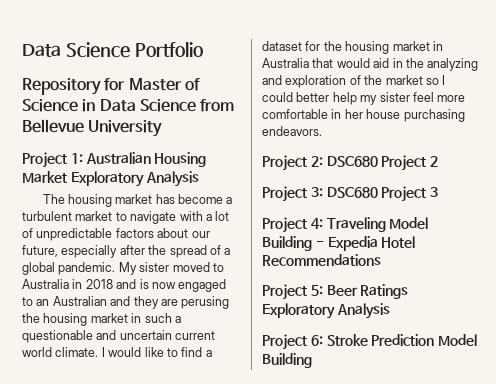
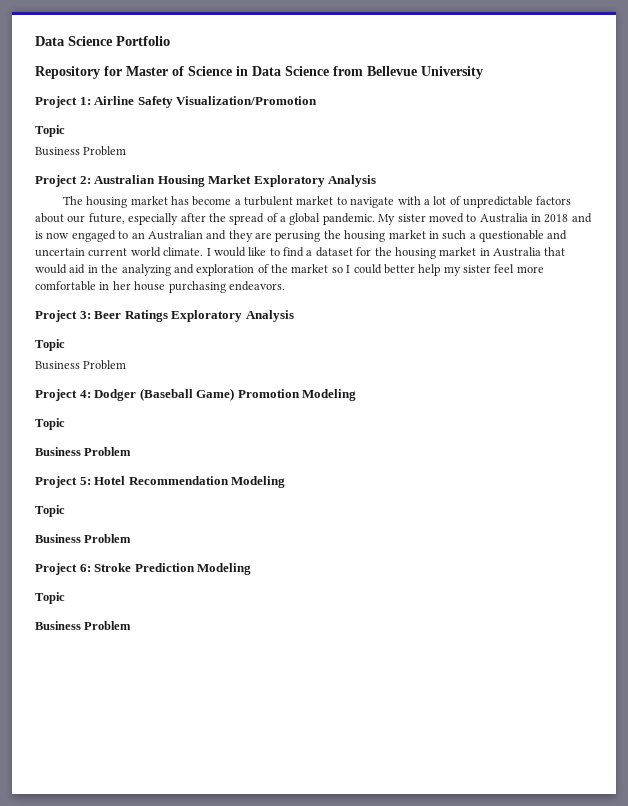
(83, 158) none -> [94,96,318,108] [35,125,65,137] [35,146,127,156] [35,175,91,187] Airline Safety Visualization/Promotion // Topic // Business Problem // Project 2:
[310,155,439,171] [262,186,439,202] [262,217,429,233] [262,236,416,251] [262,254,381,266] [262,284,409,300] [262,303,390,319] 2: DSC680 Project 2 // Project 3: DSC680 Project 3 // Project 4: Traveling Model Building - Expedia Hotel Recommendations // Project 5: Beer Ratings Exploratory Analysis -> [79,310,294,322] [35,339,65,351] [35,360,127,370] [35,388,357,401] [35,418,65,430] [35,447,132,456] [35,476,286,488] [35,505,65,517] [35,534,132,543] 3: Beer Ratings Exploratory Analysis // Topic // Business Problem // Project 4: Dodger (Baseball Game) Promotion Modeling // Topic // Business Problem // Project 5: Hotel Recommendation Modeling // Topic // Business Problem
[438,334,478,346] [262,353,312,368] Model Building -> [197,563,252,575] [35,592,65,604] [35,621,132,630] Modeling // Topic // Business Problem

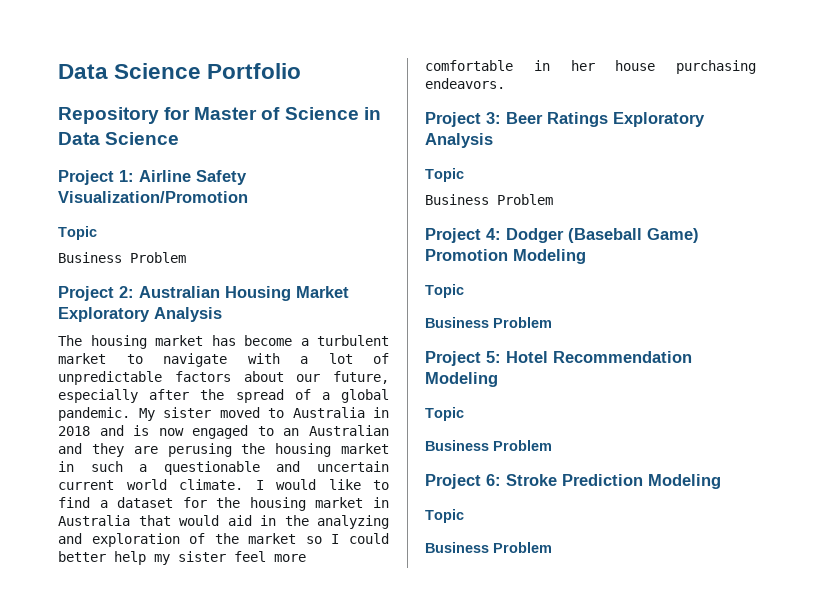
[333,66,483,79] from Bellevue University -> (180, 138) none

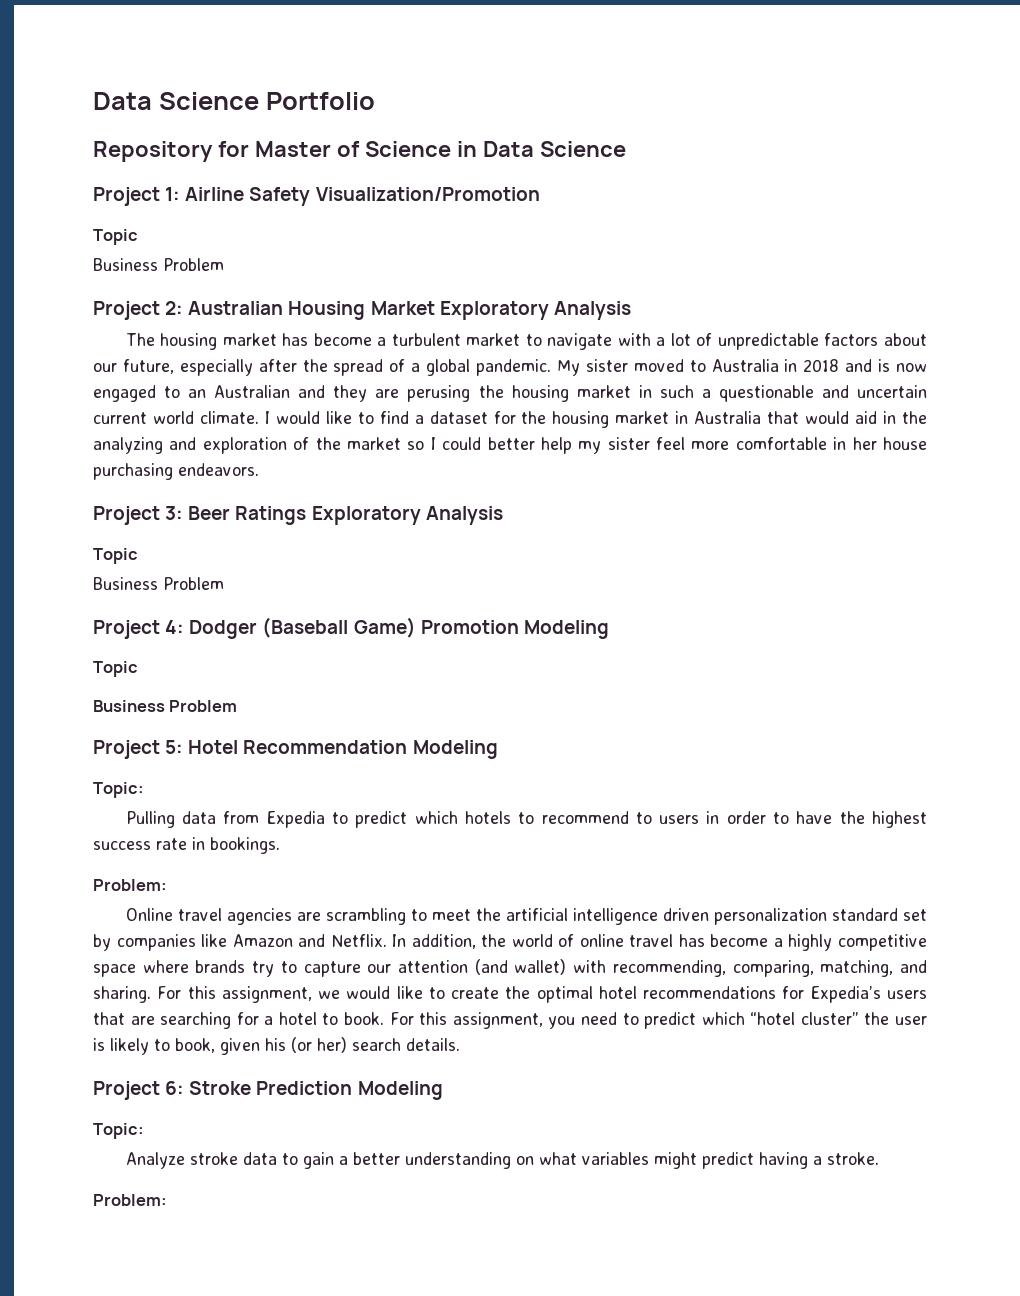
[425,407,464,421] [425,440,552,451] Topic // Business Problem -> [93,782,144,798] [125,811,927,828] [93,837,280,854] [93,879,167,891] [125,908,927,925] [93,934,927,951] [93,959,927,977] [93,986,927,1003] [93,1012,927,1029] [93,1037,460,1055] Topic: // Pulling data from Expedia to predict which hotels to recommend to users in order to have the highest success rate in bookings. // Problem: // Online travel agencies are scrambling to meet the artificial intelligence driven personalization standard set by companies like Amazon and Netflix. In addition, the world of online travel has become a highly competitive space where brands try to capture our attention (and wallet) with recommending, comparing, matching, and sharing. For this assignment, we would like to create the optimal hotel recommendations for Expedia’s users that are searching for a hotel to book. For this assignment, you need to predict which “hotel cluster” the user is likely to book, given his (or her) search details.
[425,509,464,523] [425,542,552,553] Topic // Business Problem -> [93,1123,144,1139] [125,1152,879,1169] [93,1194,167,1206] Topic: // Analyze stroke data to gain a better understanding on what variables might predict having a stroke. // Problem:

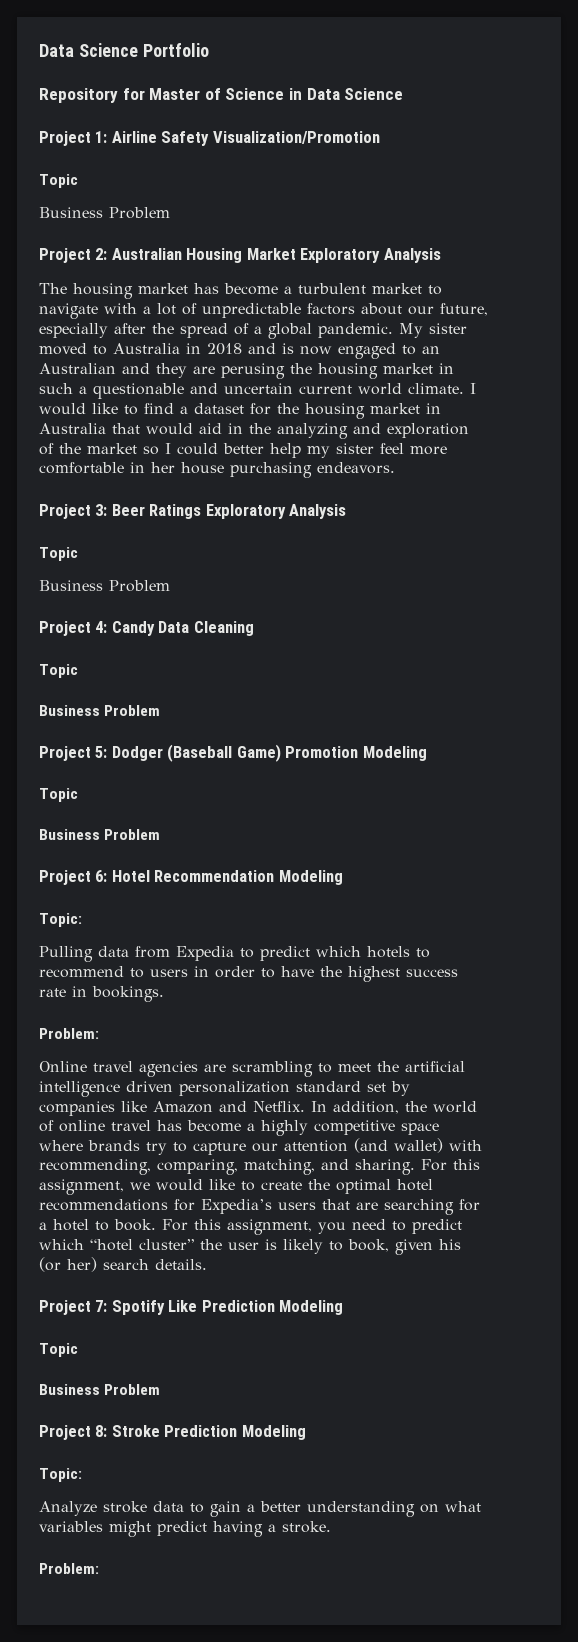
(185, 627) none -> [111,621,254,636] [39,664,78,678] [39,705,161,716] [39,746,108,761] Candy Data Cleaning // Topic // Business Problem // Project 5:
[165,740,184,754] 5: -> [95,870,108,882] 6:
[165,1081,185,1095] 6: -> [95,1300,344,1315] [39,1343,78,1357] [39,1384,161,1395] [39,1425,108,1440] 7: Spotify Like Prediction Modeling // Topic // Business Problem // Project 8:

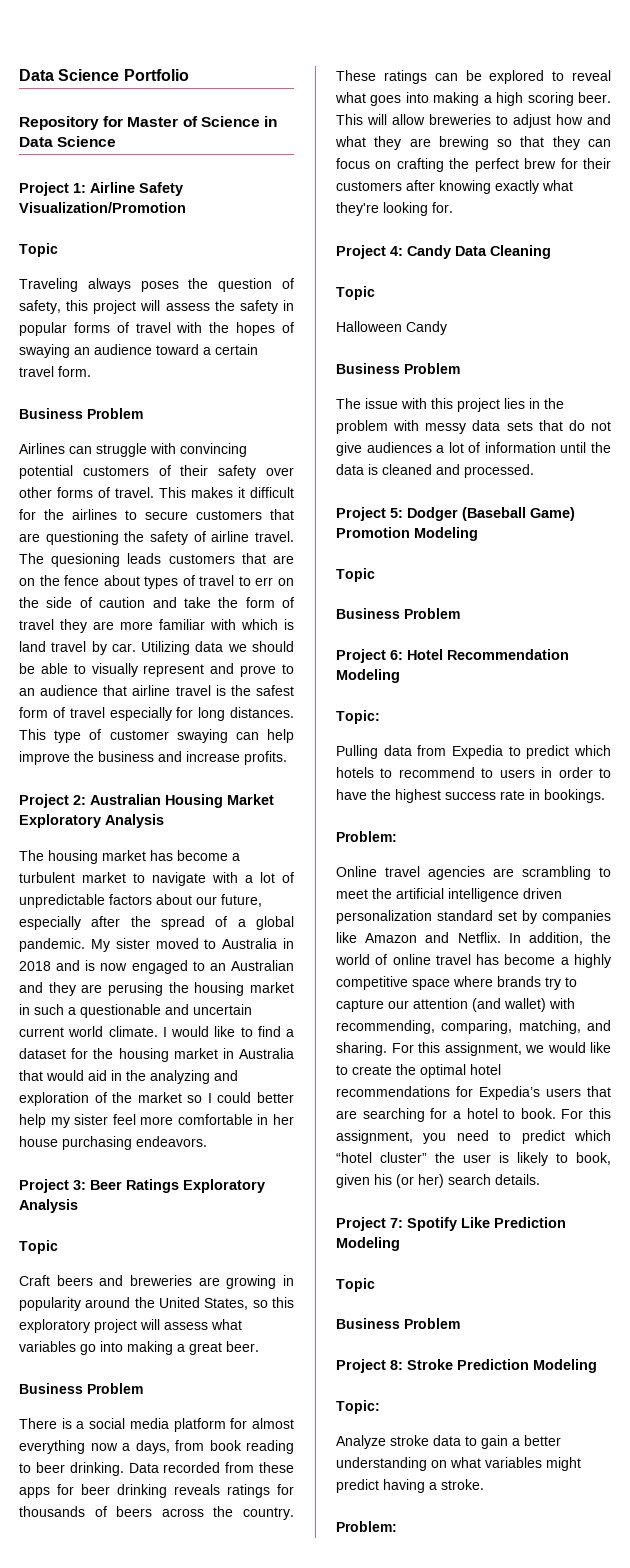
[39,207,170,219] Business Problem -> [19,278,294,292] [19,300,294,314] [19,322,294,336] [19,344,258,358] [19,366,91,377] [19,408,143,419] [19,443,247,457] [19,465,295,479] [19,487,294,498] [19,509,294,520] [19,531,294,545] [19,553,294,567] [19,575,294,589] [19,597,294,608] [19,619,294,633] [19,641,294,655] [19,663,294,677] [19,685,294,696] [19,707,294,721] [19,729,294,743] [19,751,287,765] Traveling always poses the question of safety, this project will assess the safety in popular forms of travel with the hopes of swaying an audience toward a certain travel form. // Business Problem // Airlines can struggle with convincing potential customers of their safety over other forms of travel. This makes it difficult for the airlines to secure customers that are questioning the safety of airline travel. The quesioning leads customers that are on the fence about types of travel to err on the side of caution and take the form of travel they are more familiar with which is land travel by car. Utilizing data we should be able to visually represent and prove to an audience that airline travel is the safest form of travel especially for long distances. This type of customer swaying can help improve the business and increase profits.
[39,580,170,592] Business Problem -> [19,1275,294,1289] [19,1297,294,1311] [19,1319,242,1333] [19,1341,259,1355] [19,1383,143,1394] [19,1418,294,1432] [19,1440,294,1454] [19,1462,294,1476] [19,1484,294,1498] [19,1506,294,1520] [336,70,611,84] [335,92,611,106] [336,114,611,128] [335,136,611,150] [336,158,611,172] [336,180,573,194] [336,202,453,216] Craft beers and breweries are growing in popularity around the United States, so this exploratory project will assess what variables go into making a great beer. // Business Problem // There is a social media platform for almost everything now a days, from book reading to beer drinking. Data recorded from these apps for beer drinking reveals ratings for thousands of beers across the country. These ratings can be explored to reveal what goes into making a high scoring beer. This will allow breweries to adjust how and what they are brewing so that they can focus on crafting the perfect brew for their customers after knowing exactly what they're looking for.
[39,705,161,716] // Business Problem -> [336,321,447,335] [336,363,460,374] [336,398,564,412] [336,420,611,434] [336,442,611,456] [336,464,534,478] // Halloween Candy // Business Problem // The issue with this project lies in the problem with messy data sets that do not give audiences a lot of information until the data is cleaned and processed.

